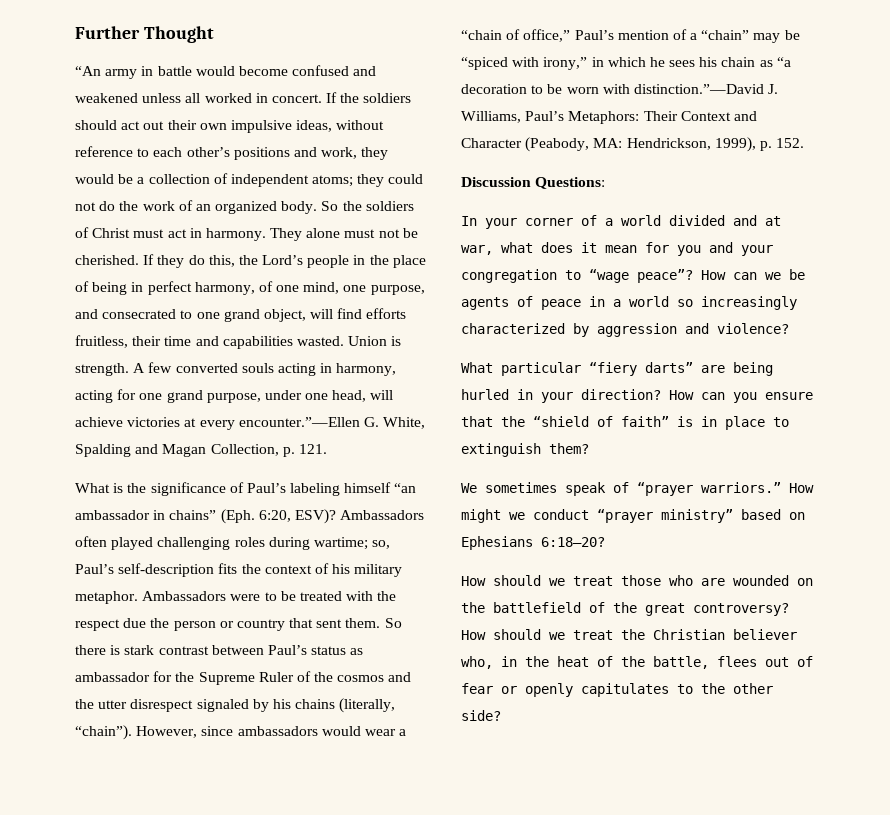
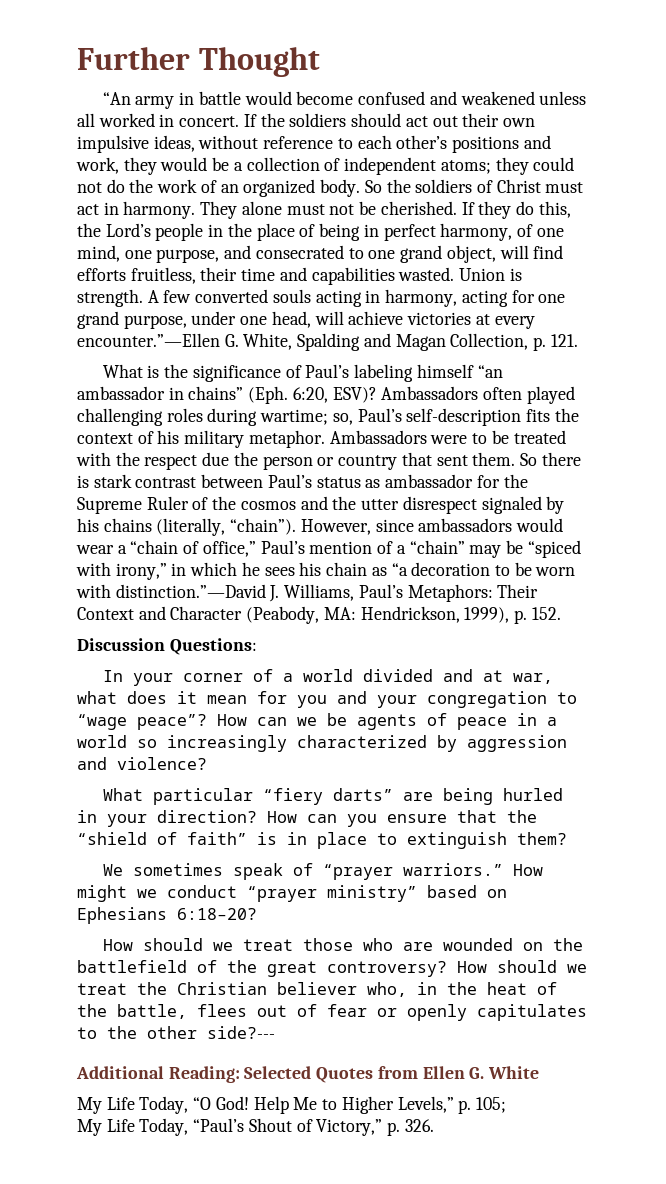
[461,710,501,721] side? -> [207,1026,275,1039] [76,1066,540,1083] [77,1096,506,1114] [77,1118,434,1136] side?--- // Additional Reading: Selected Quotes from Ellen G. White // My Life Today, “O God! Help Me to Higher Levels,” p. 105; // My Life Today, “Paul’s Shout of Victory,” p. 326.

